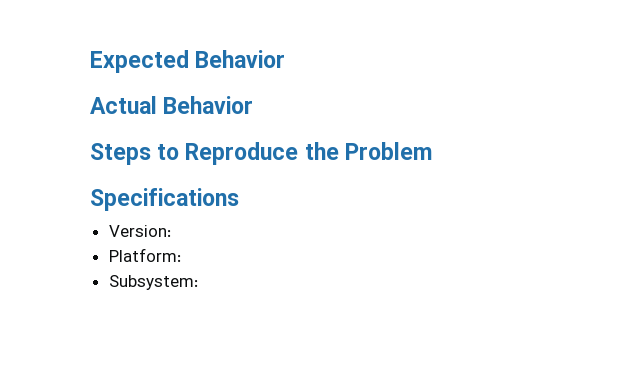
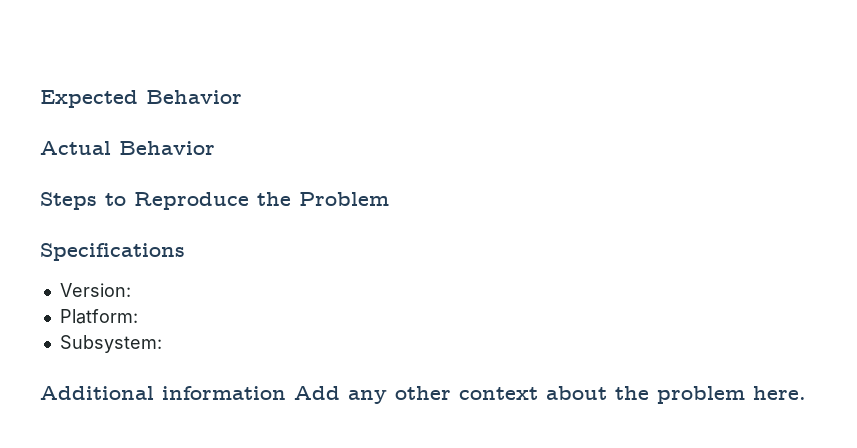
(198, 282) none -> [40,386,806,404] // Additional information Add any other context about the problem here.

